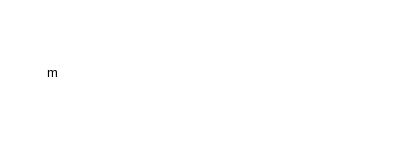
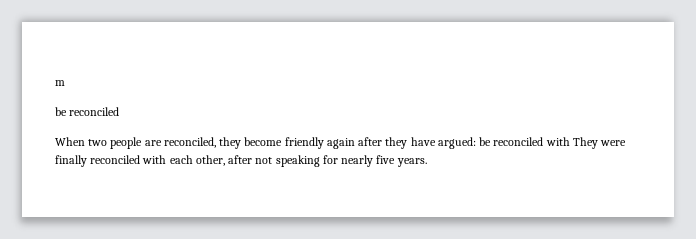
(58, 73) none -> [55,107,120,116] [55,137,627,149] [55,155,427,167] // be reconciled // When two people are reconciled, they become friendly again after they have argued: be reconciled with They were finally reconciled with each other, after not speaking for nearly five years.

